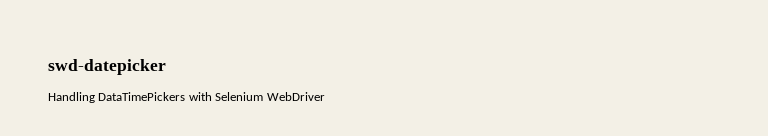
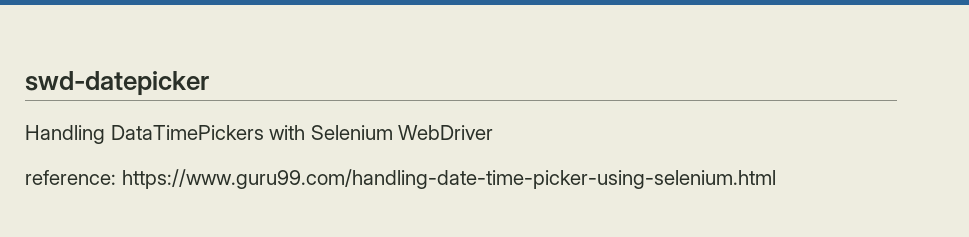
(325, 96) none -> [25,169,776,189] // reference: https://www.guru99.com/handling-date-time-picker-using-selenium.html

